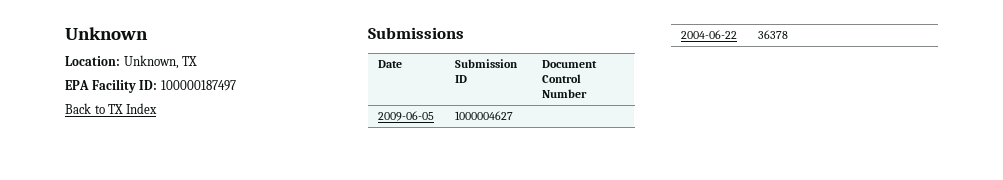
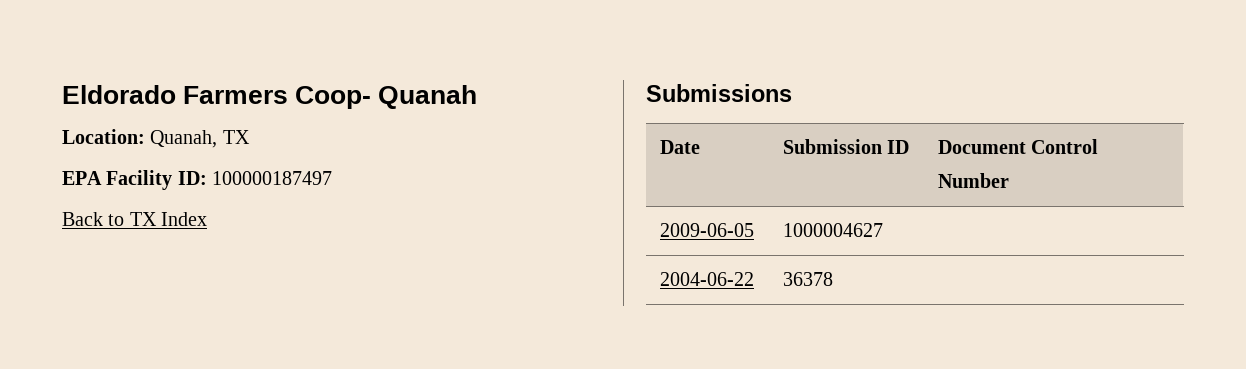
[65,27,148,40] Unknown -> [62,85,478,109] Eldorado Farmers Coop- Quanah
[123,55,179,69] Unknown, -> [150,130,218,148] Quanah,

